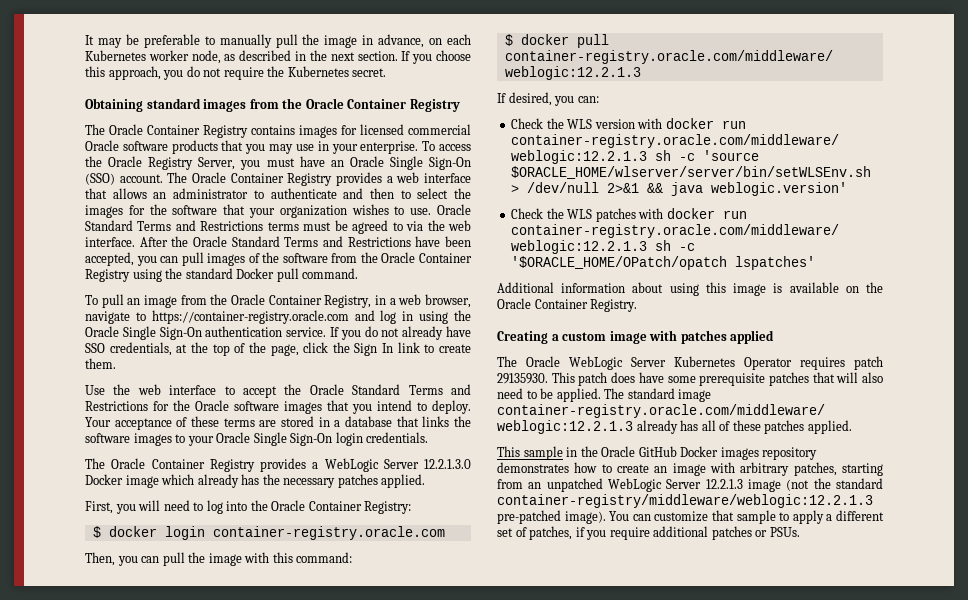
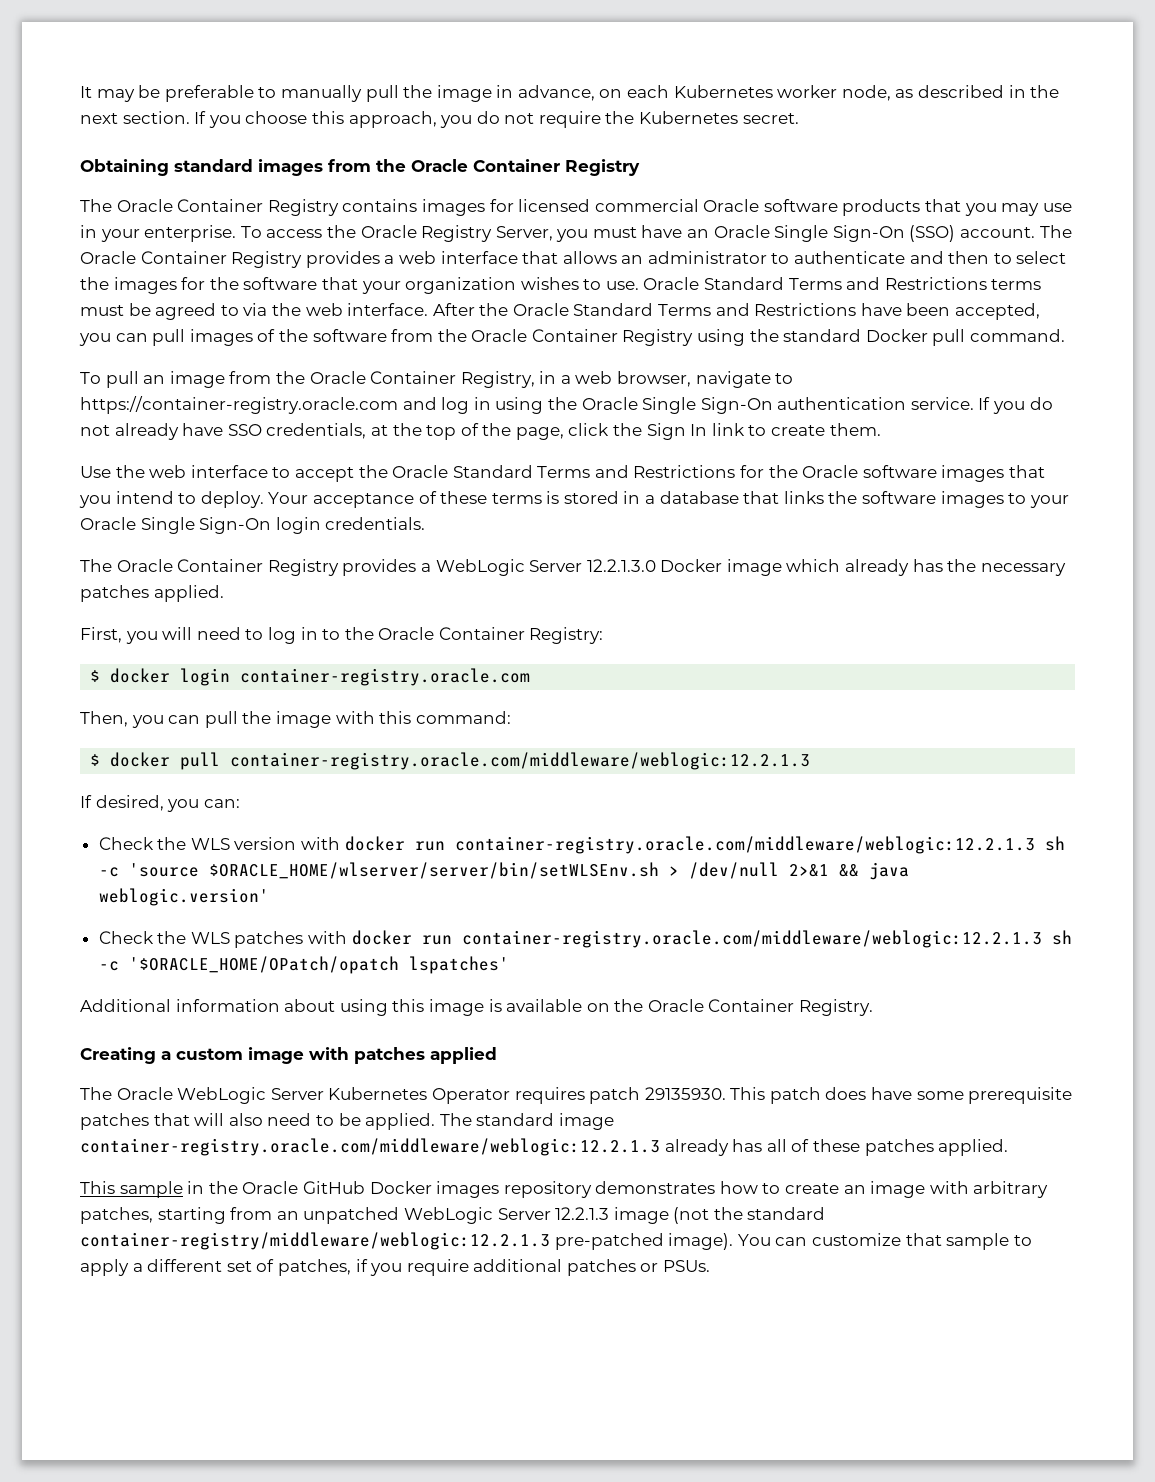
[259,420,277,427] are -> [546,491,560,504] is
[226,501,248,511] into -> [300,627,341,640] in to

